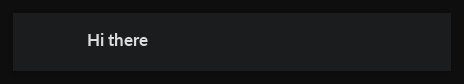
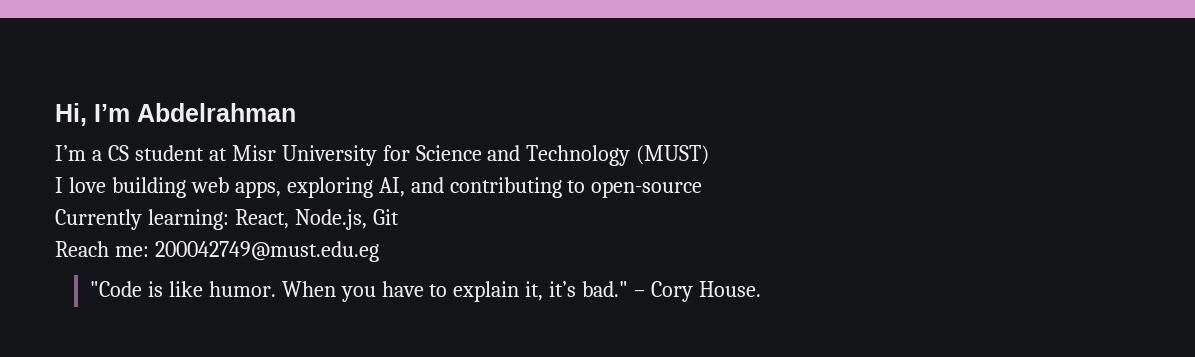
[87,33,149,46] Hi there -> [55,103,296,126] [55,145,710,166] [55,177,703,198] [55,209,399,230] [55,241,379,262] [89,281,762,302] Hi, I’m Abdelrahman // I’m a CS student at Misr University for Science and Technology (MUST) // I love building web apps, exploring AI, and contributing to open-source // Currently learning: React, Node.js, Git // Reach me: 200042749@must.edu.eg // "Code is like humor. When you have to explain it, it’s bad." – Cory House.

